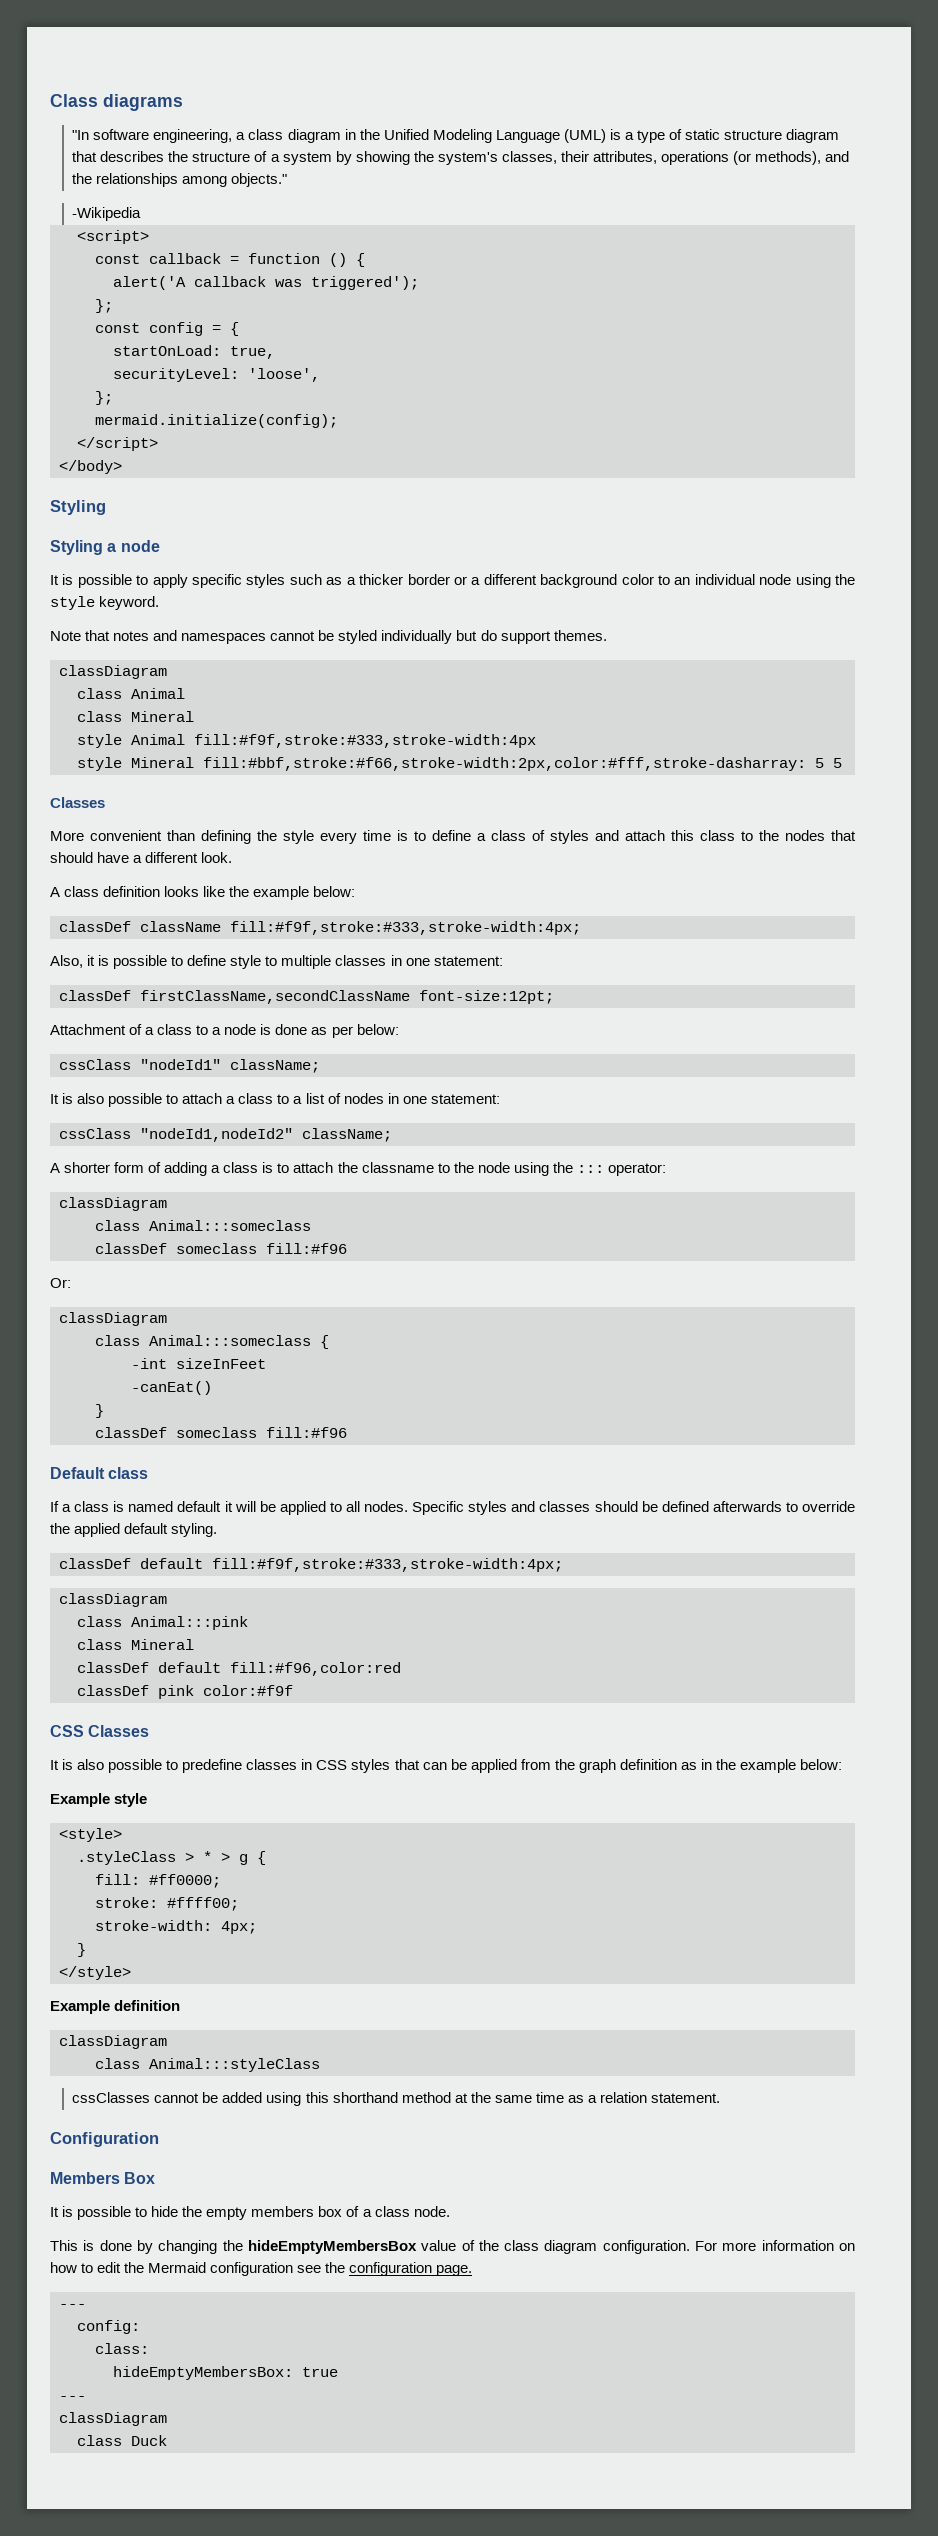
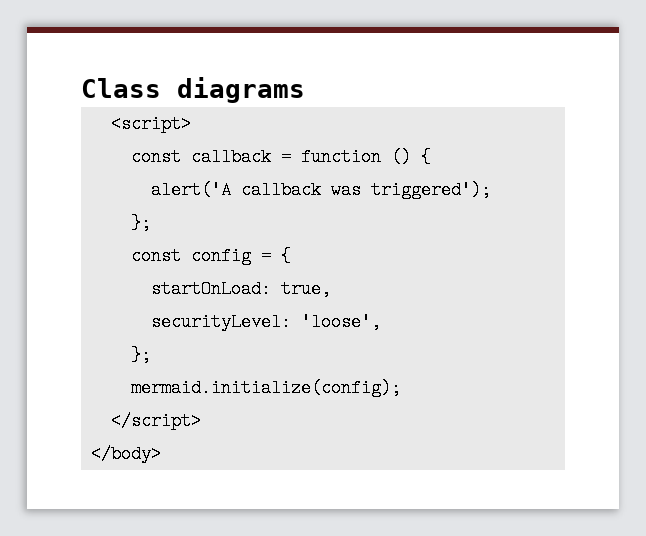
[72,129,840,143] [72,151,850,165] [72,173,288,187] [72,207,142,221] // "In software engineering, a class diagram in the Unified Modeling Language (UML) is a type of static structure diagram that describes the structure of a system by showing the system's classes, their attributes, operations (or methods), and the relationships among objects." // -Wikipedia -> (305, 90) none
[50,500,106,515] [50,540,160,555] [50,574,855,588] [50,596,160,610] [50,630,607,644] [59,665,167,679] [77,688,185,699] [77,711,194,722] [77,734,536,748] [77,757,842,771] [50,797,105,808] [50,830,856,844] [50,852,233,863] [50,886,356,900] [59,921,581,935] [50,955,503,969] [59,990,554,1004] [50,1024,399,1038] [59,1059,320,1073] [50,1093,500,1107] [59,1128,392,1142] [50,1162,666,1176] [59,1197,167,1211] [95,1220,311,1231] [95,1243,347,1254] [50,1278,71,1288] [59,1312,167,1326] [95,1335,329,1349] [131,1358,266,1369] [131,1381,212,1395] [95,1404,104,1418] [95,1427,347,1438] [50,1467,149,1479] [50,1501,855,1515] [50,1523,218,1537] [59,1558,563,1572] [59,1593,167,1607] [77,1616,248,1630] [77,1639,194,1650] [77,1662,401,1676] [77,1685,293,1699] [50,1725,150,1737] [50,1759,843,1773] [50,1793,148,1807] [59,1828,122,1842] [77,1851,266,1865] [95,1874,221,1888] [95,1897,239,1911] [95,1920,257,1934] [77,1943,86,1957] [59,1966,131,1980] [50,2000,181,2014] [59,2035,167,2049] [95,2058,320,2072] [72,2092,721,2106] [50,2132,159,2147] [50,2172,156,2184] [50,2206,450,2220] [50,2240,855,2254] [50,2262,473,2276] [59,2304,86,2308] [77,2320,140,2334] [95,2343,149,2354] [113,2366,338,2380] [59,2396,86,2400] [59,2412,167,2426] [77,2435,167,2446] // Styling // Styling a node // It is possible to apply specific styles such as a thicker border or a different background color to an individual node using the style keyword. // Note that notes and namespaces cannot be styled individually but do support themes. // classDiagram // class Animal // class Mineral // style Animal fill:#f9f,stroke:#333,stroke-width:4px // style Mineral fill:#bbf,stroke:#f66,stroke-width:2px,color:#fff,stroke-dasharray: 5 5 // Classes // More convenient than defining the style every time is to define a class of styles and attach this class to the nodes that should have a different look. // A class definition looks like the example below: // classDef className fill:#f9f,stroke:#333,stroke-width:4px; // Also, it is possible to define style to multiple classes in one statement: // classDef firstClassName,secondClassName font-size:12pt; // Attachment of a class to a node is done as per below: // cssClass "nodeId1" className; // It is also possible to attach a class to a list of nodes in one statement: // cssClass "nodeId1,nodeId2" className; // A shorter form of adding a class is to attach the classname to the node using the ::: operator: // classDiagram // class Animal:::someclass // classDef someclass fill:#f96 // Or: // classDiagram // class Animal:::someclass { // -int sizeInFeet // -canEat() // } // classDef someclass fill:#f96 // Default class // If a class is named default it will be applied to all nodes. Specific styles and classes should be defined afterwards to override the applied default styling. // classDef default fill:#f9f,stroke:#333,stroke-width:4px; // classDiagram // class Animal:::pink // class Mineral // classDef default fill:#f96,color:red // classDef pink color:#f9f // CSS Classes // It is also possible to predefine classes in CSS styles that can be applied from the graph definition as in the example below: // Example style // <style> // .styleClass > * > g { // fill: #ff0000; // stroke: #ffff00; // stroke-width: 4px; // } // </style> // Example definition // classDiagram // class Animal:::styleClass // cssClasses cannot be added using this shorthand method at the same time as a relation statement. // Configuration // Members Box // It is possible to hide the empty members box of a class node. // This is done by changing the hideEmptyMembersBox value of the class diagram configuration. For more information on how to edit the Mermaid configuration see the configuration page. // --- // config: // class: // hideEmptyMembersBox: true // --- // classDiagram // class Duck -> (161, 454) none

